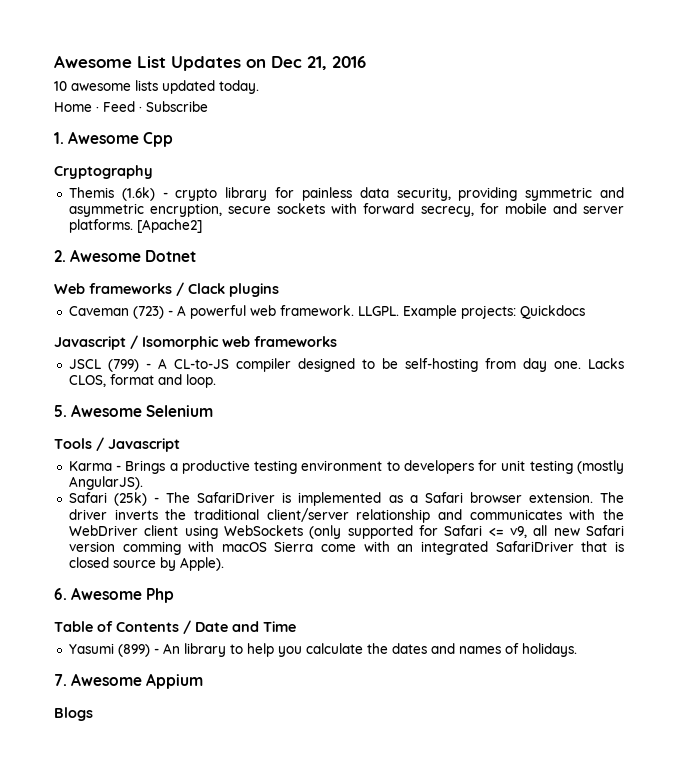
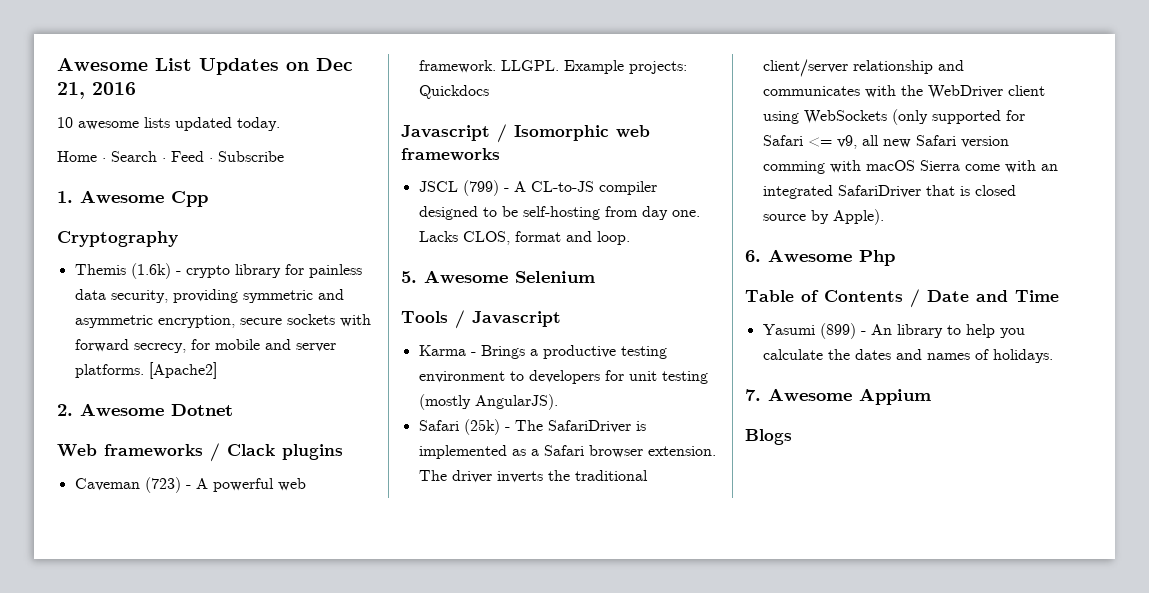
(99, 109) none -> [111,151,166,162] Search ·

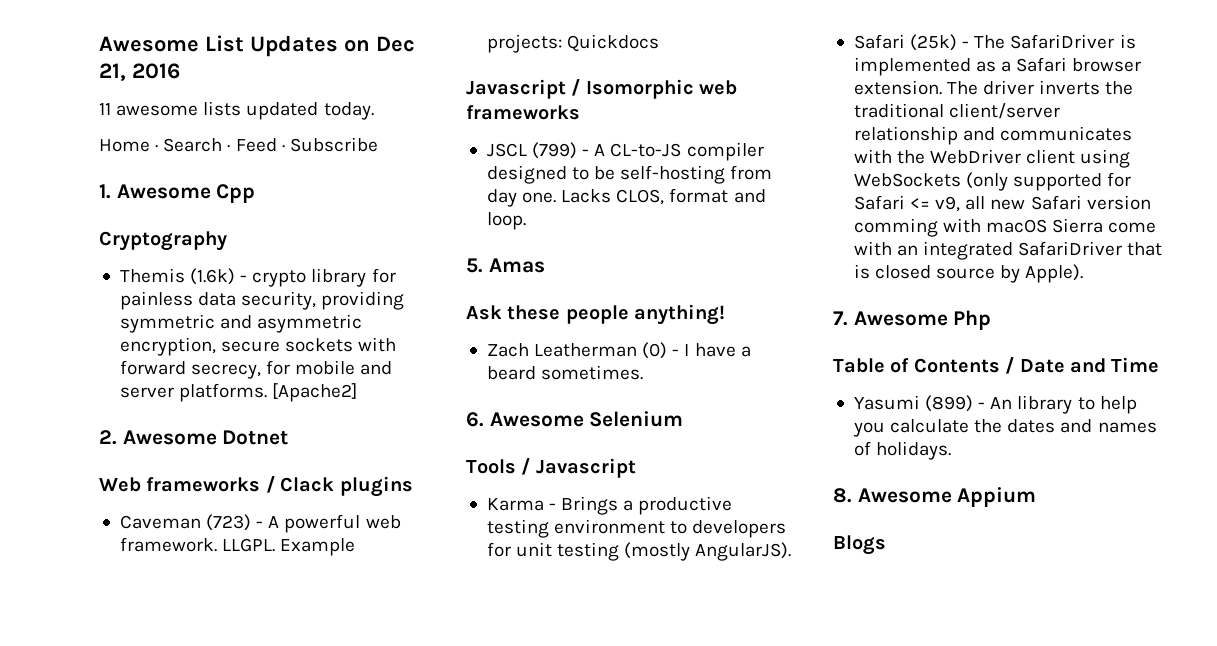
[57,117,73,128] 10 -> [99,103,111,115] 11
(417, 277) none -> [488,258,545,273] [466,304,726,325] [486,342,751,359] [486,365,644,380] [466,412,484,427] Amas // Ask these people anything! // Zach Leatherman (0) - I have a beard sometimes. // 6.
[745,250,761,262] 6. -> [833,311,848,326] 7.
[745,389,761,401] 7. -> [833,488,852,503] 8.

